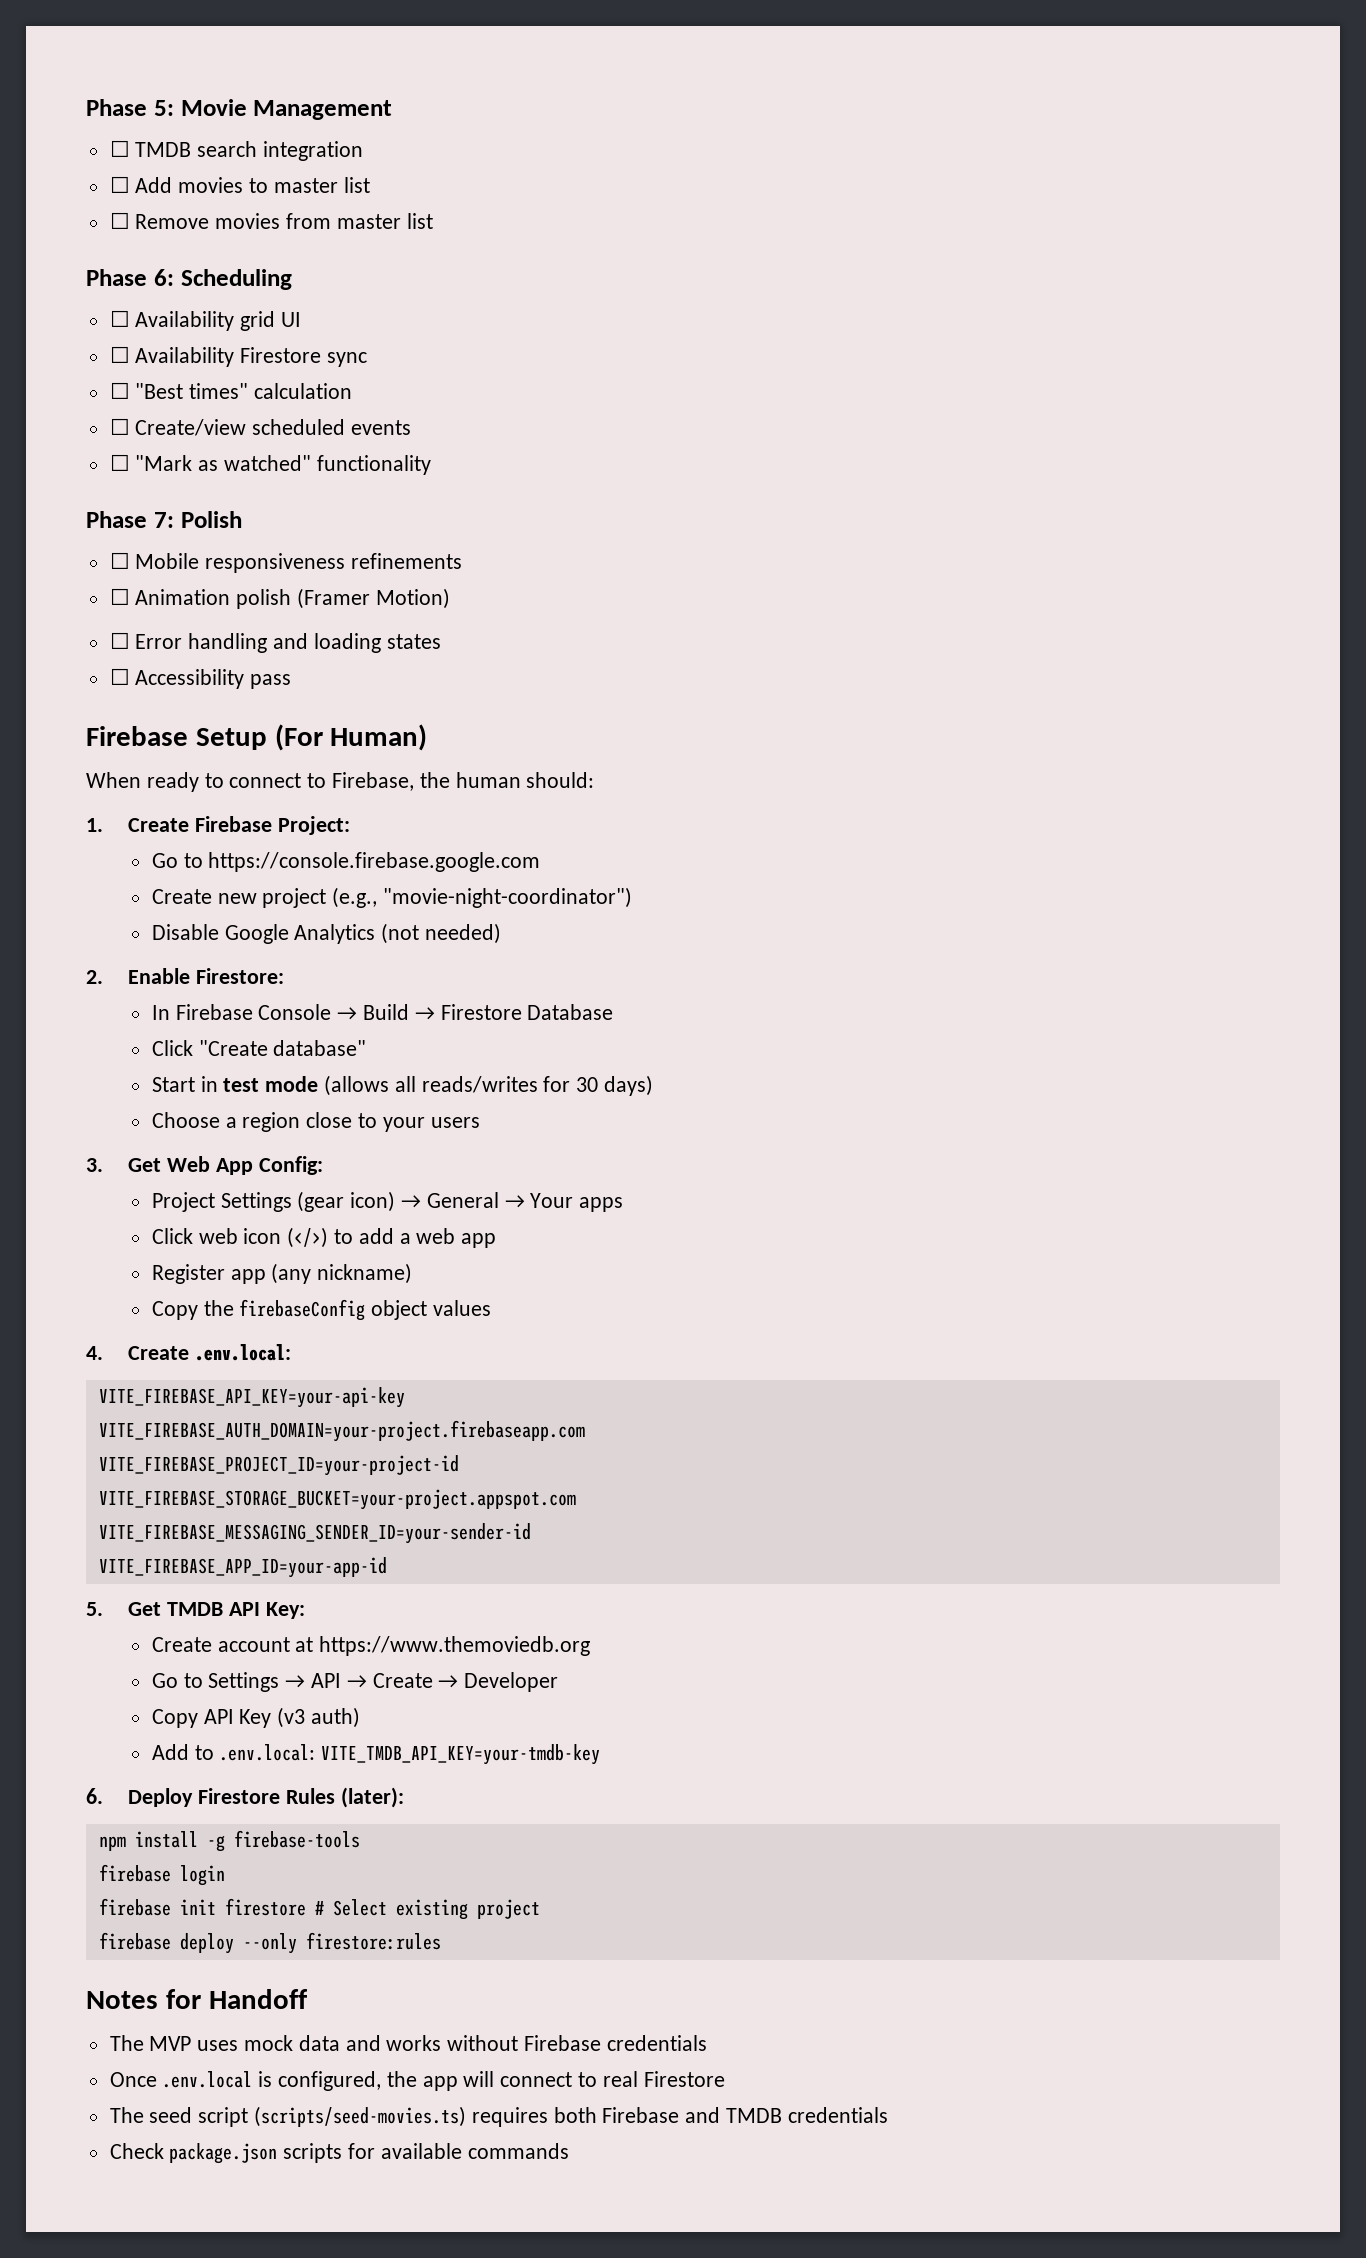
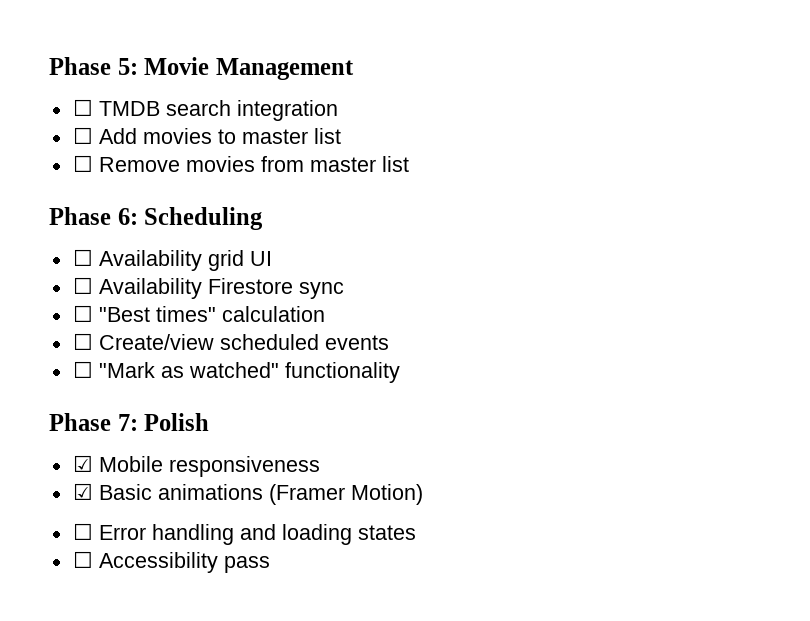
[109,552,130,569] ☐ -> [72,455,93,472] ☑
[351,553,463,569] [109,588,292,609] refinements // ☐ Animation polish -> [72,483,263,500] // ☑ Basic animations
[86,724,428,751] [86,772,595,792] [86,816,350,835] [151,852,541,872] [151,887,633,908] [151,923,502,944] [86,968,284,984] [151,1004,614,1020] [151,1040,367,1056] [151,1075,654,1096] [151,1112,480,1132] [86,1156,323,1175] [151,1191,624,1212] [151,1227,497,1248] [151,1263,413,1284] [151,1299,492,1321] [86,1344,291,1361] [98,1387,405,1408] [98,1420,585,1442] [98,1455,459,1476] [98,1489,576,1510] [98,1523,531,1544] [98,1557,387,1578] [86,1602,305,1619] [151,1636,591,1656] [151,1672,559,1692] [151,1707,361,1728] [151,1744,601,1765] [86,1787,404,1808] [98,1830,360,1852] [98,1864,225,1886] [98,1898,540,1920] [98,1932,441,1954] [86,1989,308,2009] [109,2035,707,2051] [109,2071,725,2091] [109,2106,888,2127] [109,2143,569,2164] // Firebase Setup (For Human) // When ready to connect to Firebase, the human should: // 1. Create Firebase Project: // Go to https://console.firebase.google.com // Create new project (e.g., "movie-night-coordinator") // Disable Google Analytics (not needed) // 2. Enable Firestore: // In Firebase Console → Build → Firestore Database // Click "Create database" // Start in test mode (allows all reads/writes for 30 days) // Choose a region close to your users // 3. Get Web App Config: // Project Settings (gear icon) → General → Your apps // Click web icon (</>) to add a web app // Register app (any nickname) // Copy the firebaseConfig object values // 4. Create .env.local: // VITE_FIREBASE_API_KEY=your-api-key // VITE_FIREBASE_AUTH_DOMAIN=your-project.firebaseapp.com // VITE_FIREBASE_PROJECT_ID=your-project-id // VITE_FIREBASE_STORAGE_BUCKET=your-project.appspot.com // VITE_FIREBASE_MESSAGING_SENDER_ID=your-sender-id // VITE_FIREBASE_APP_ID=your-app-id // 5. Get TMDB API Key: // Create account at https://www.themoviedb.org // Go to Settings → API → Create → Developer // Copy API Key (v3 auth) // Add to .env.local: VITE_TMDB_API_KEY=your-tmdb-key // 6. Deploy Firestore Rules (later): // npm install -g firebase-tools // firebase login // firebase init firestore # Select existing project // firebase deploy --only firestore:rules // Notes for Handoff // The MVP uses mock data and works without Firebase credentials // Once .env.local is configured, the app will connect to real Firestore // The seed script (scripts/seed-movies.ts) requires both Firebase and TMDB credentials // Check package.json scripts for available commands -> (270, 564) none

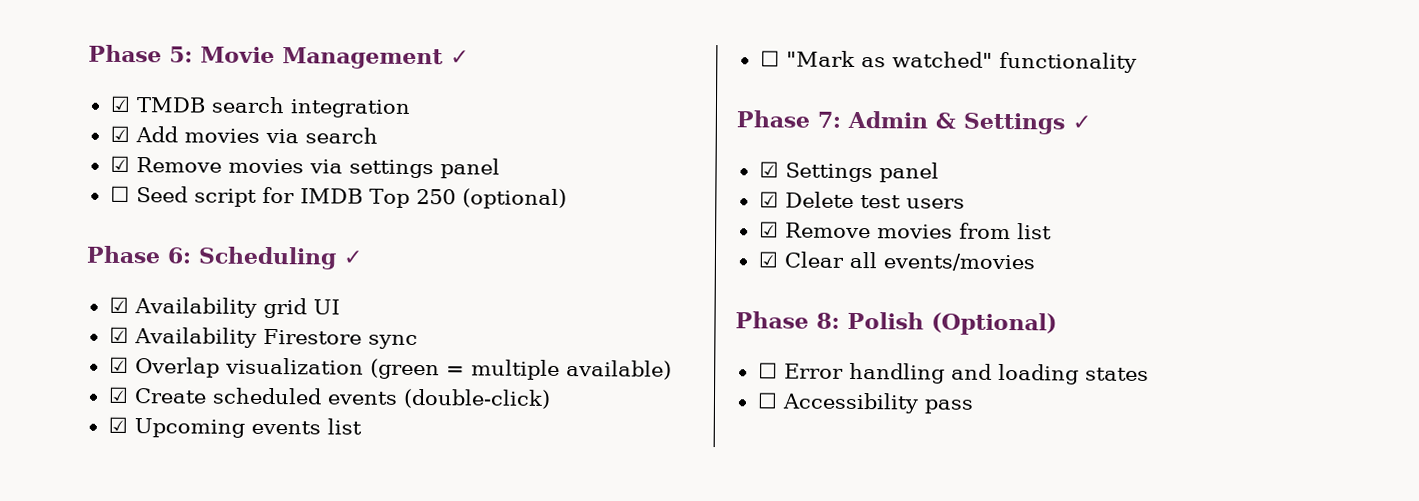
[72,99,93,116] // ☐ -> [450,50,469,65] [109,95,131,113] ✓ // ☑
[72,127,93,144] ☐ -> [109,125,130,143] ☑
[217,128,341,144] [72,155,409,172] to master list // ☐ Remove movies from master list -> [264,127,378,144] [109,155,500,179] [109,185,567,210] via search // ☑ Remove movies via settings panel // ☐ Seed script for IMDB Top 250 (optional)
[72,249,93,266] // ☐ -> [343,250,362,265] [108,296,129,314] ✓ // ☑
[72,277,93,294] ☐ -> [108,326,129,344] ☑
[72,305,325,322] [72,333,389,350] ☐ "Best times" calculation // ☐ Create/view scheduled events -> [108,356,672,380] [107,386,551,409] [107,416,362,438] ☑ Overlap visualization (green = multiple available) // ☑ Create scheduled events (double-click) // ☑ Upcoming events list
[144,413,210,431] [72,455,320,477] [72,483,423,505] Polish // ☑ Mobile responsiveness // ☑ Basic animations (Framer Motion) -> [847,110,1091,135] [758,161,939,183] [758,191,965,209] [758,221,1052,240] [757,251,1035,272] [735,311,1057,336] Admin & Settings ✓ // ☑ Settings panel // ☑ Delete test users // ☑ Remove movies from list // ☑ Clear all events/movies // Phase 8: Polish (Optional)

